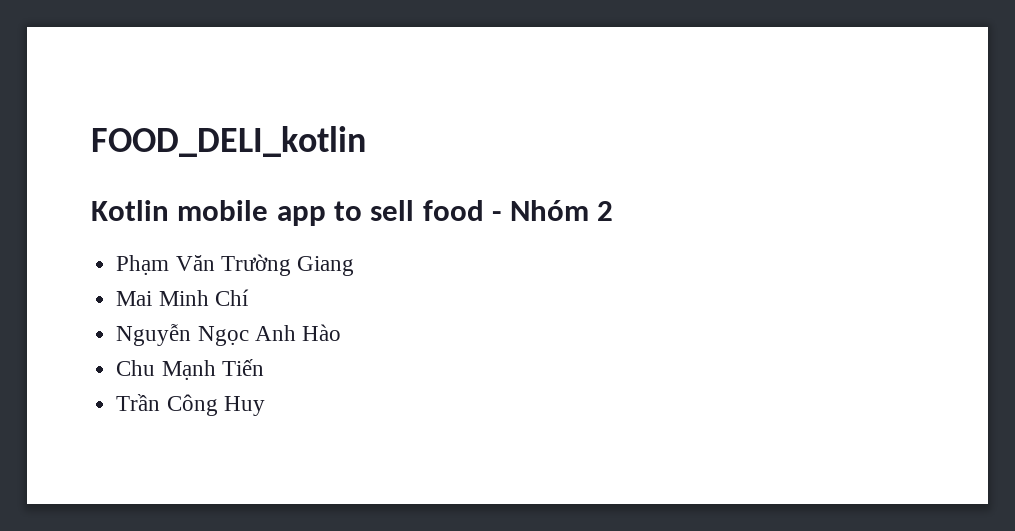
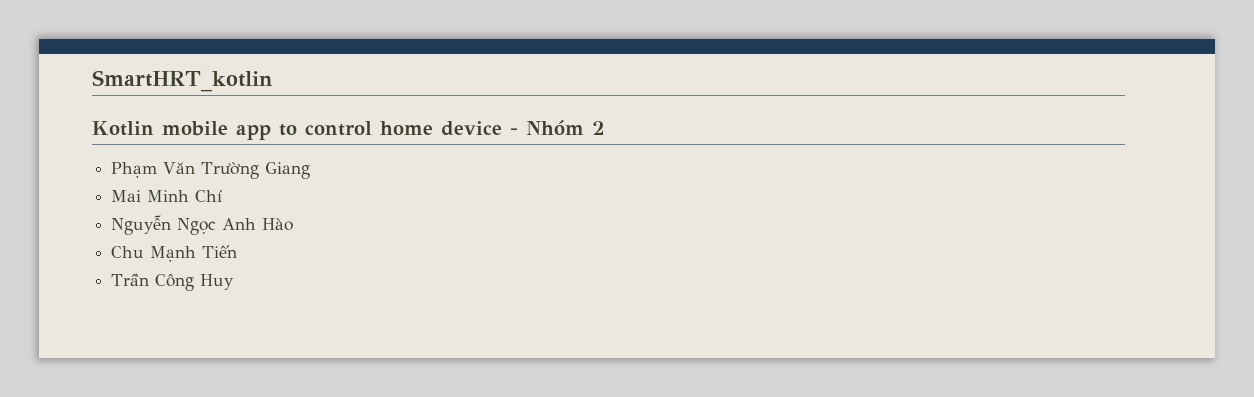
[91,126,366,157] FOOD_DELI_kotlin -> [92,70,273,92] SmartHRT_kotlin
[370,200,484,221] sell food -> [305,121,502,136] control home device

